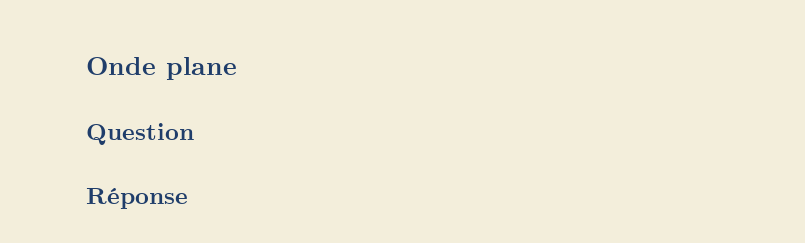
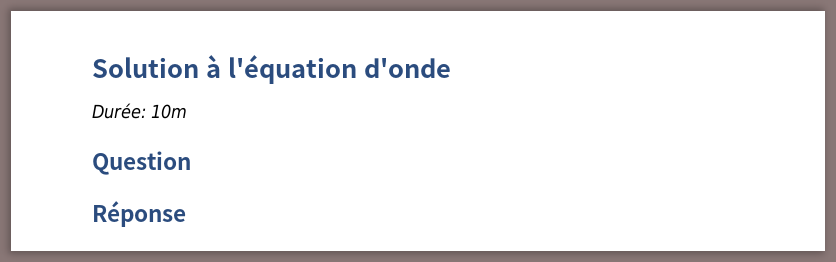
[86,57,237,80] Onde plane -> [92,55,451,84] [92,103,187,119] Solution à l'équation d'onde // Durée: 10m

